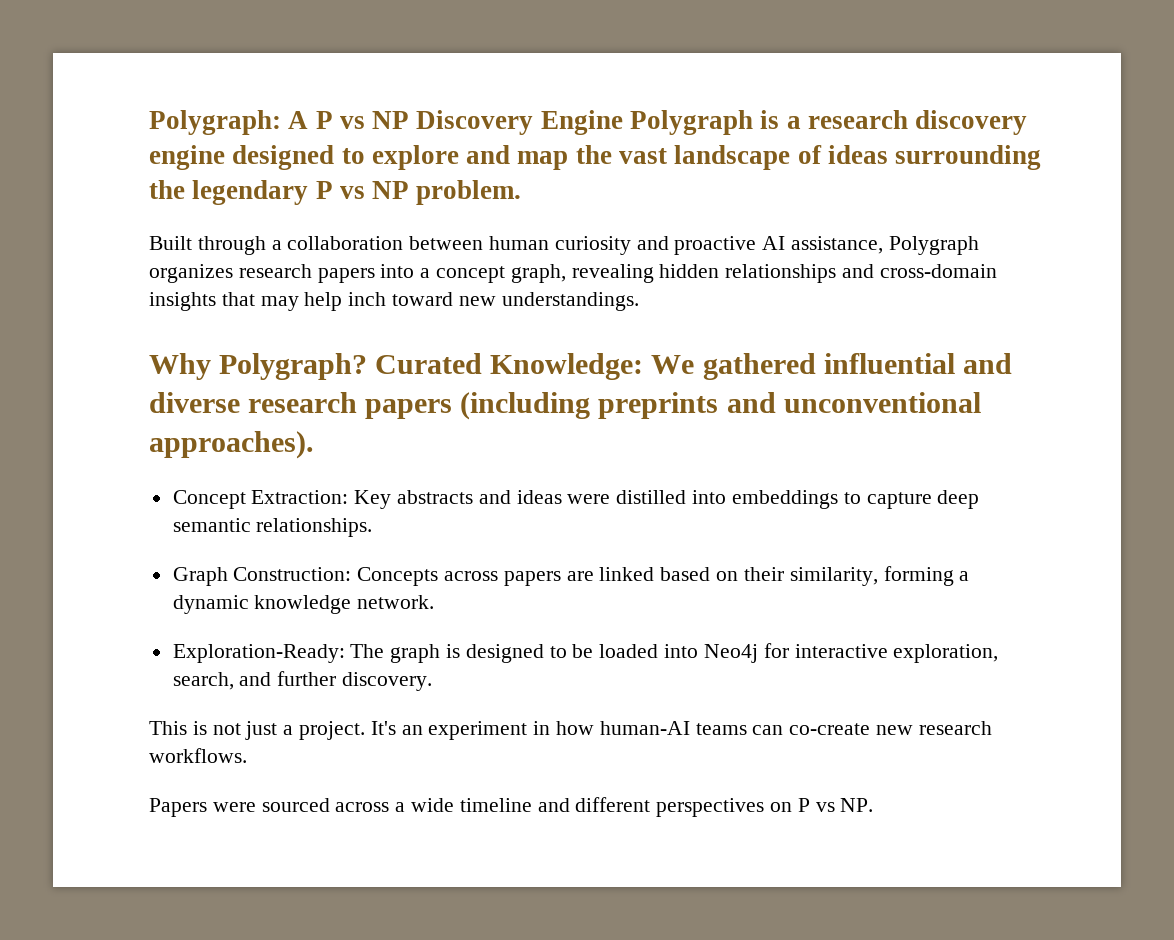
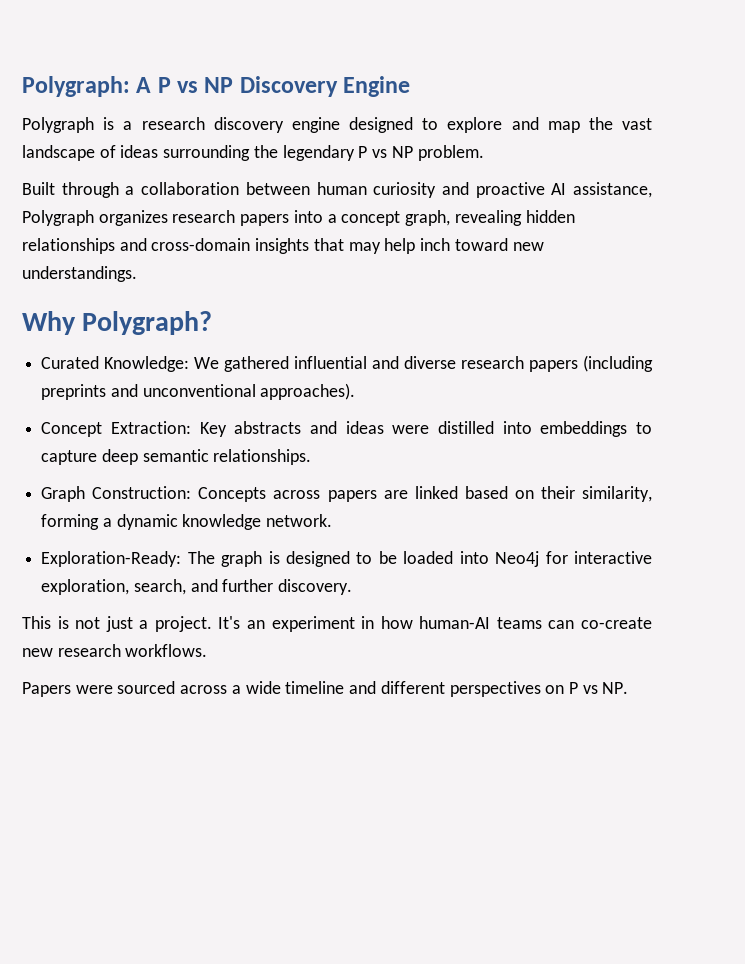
(623, 122) none -> (411, 86) //
(368, 366) none -> (213, 323) //

